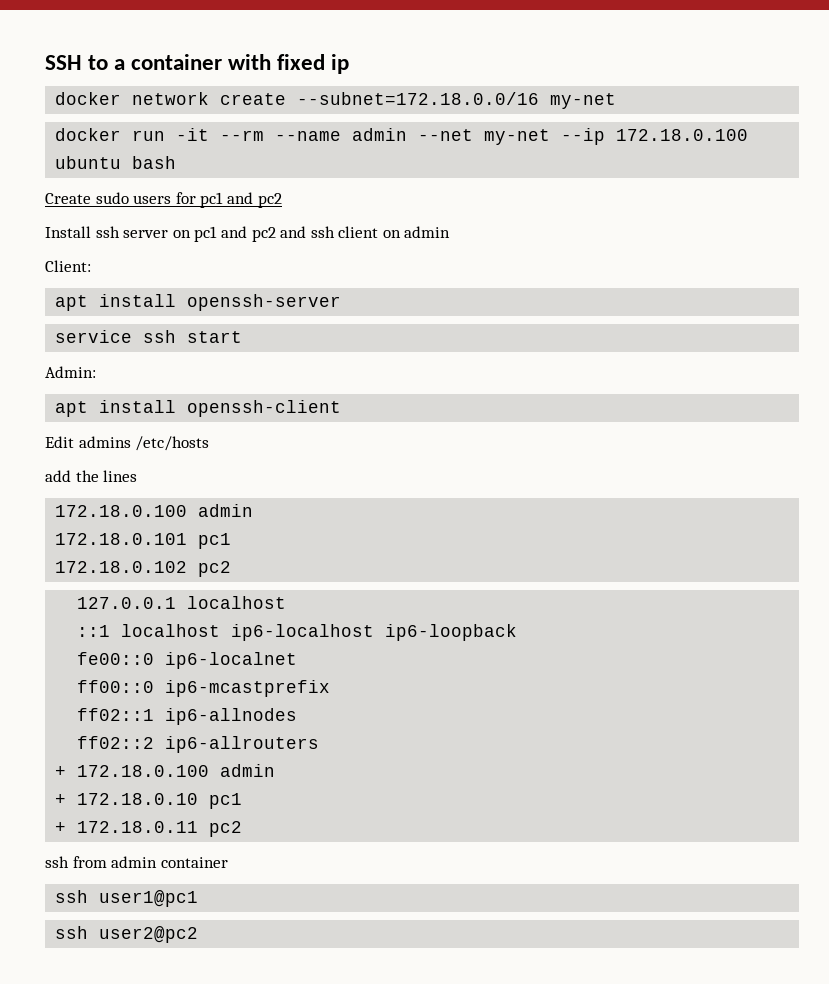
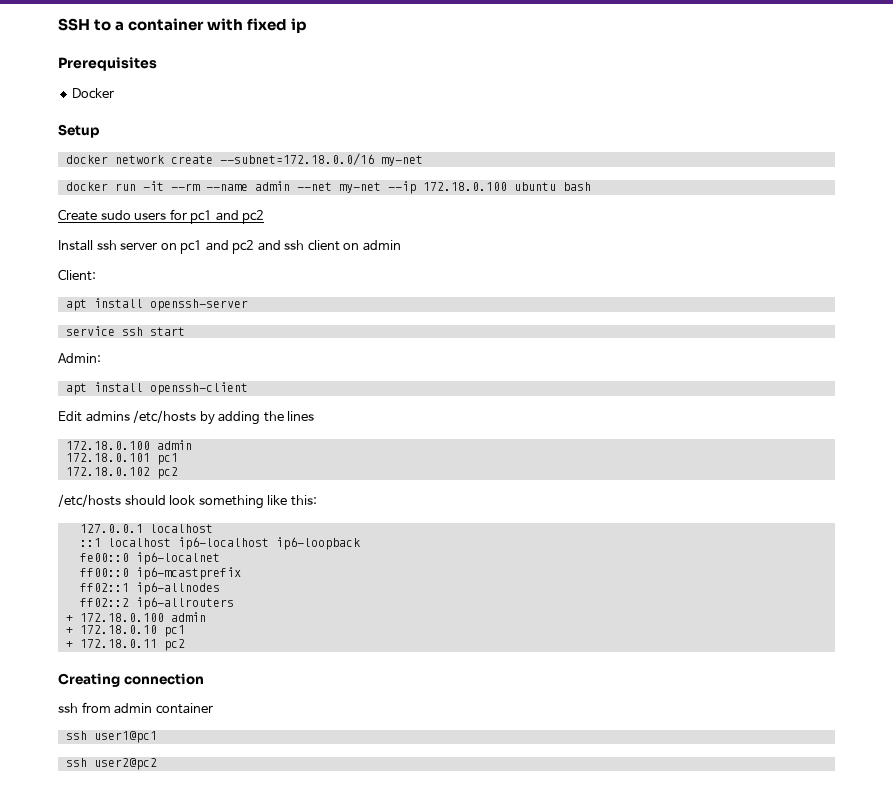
(350, 64) none -> [58,57,157,71] [72,88,115,99] [58,124,99,138] // Prerequisites // Docker // Setup
[45,470,71,482] // add -> [199,411,261,425] by adding
(232, 569) none -> [58,494,317,509] // /etc/hosts should look something like this:
(243, 829) none -> [58,673,204,687] // Creating connection

